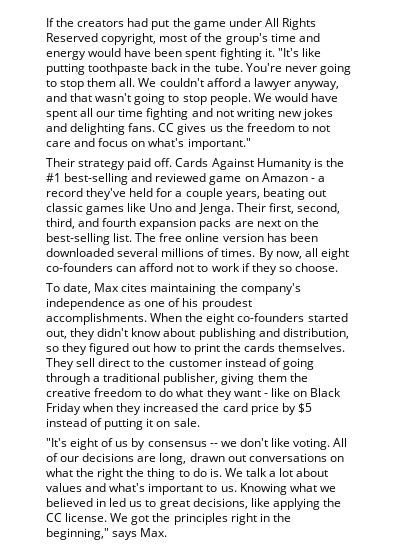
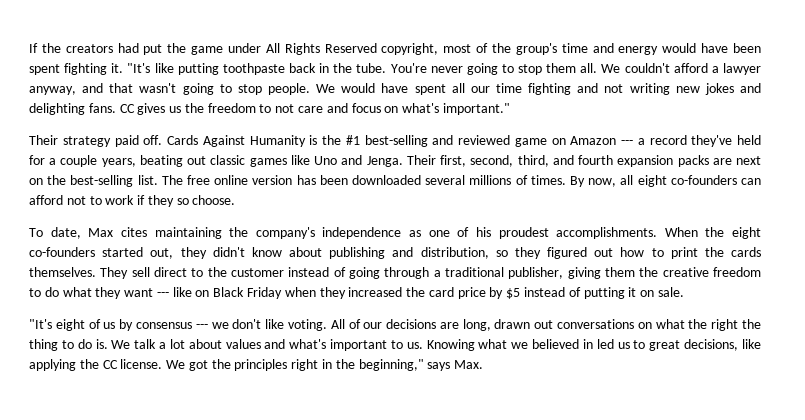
[310,178,315,182] - -> [621,140,633,145] ---
[263,393,268,397] - -> [156,292,169,297] ---
[209,443,218,447] -- -> [195,324,208,329] ---

